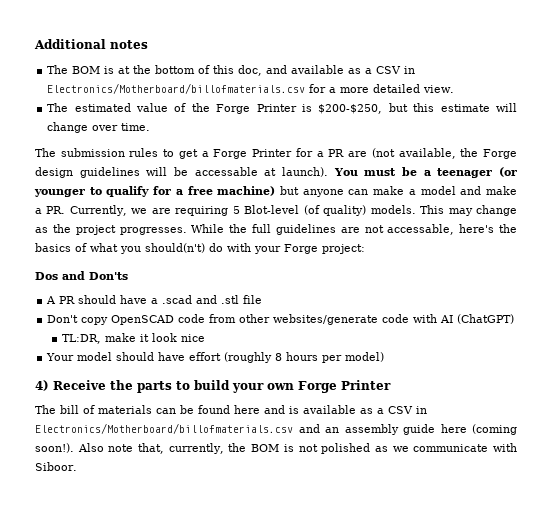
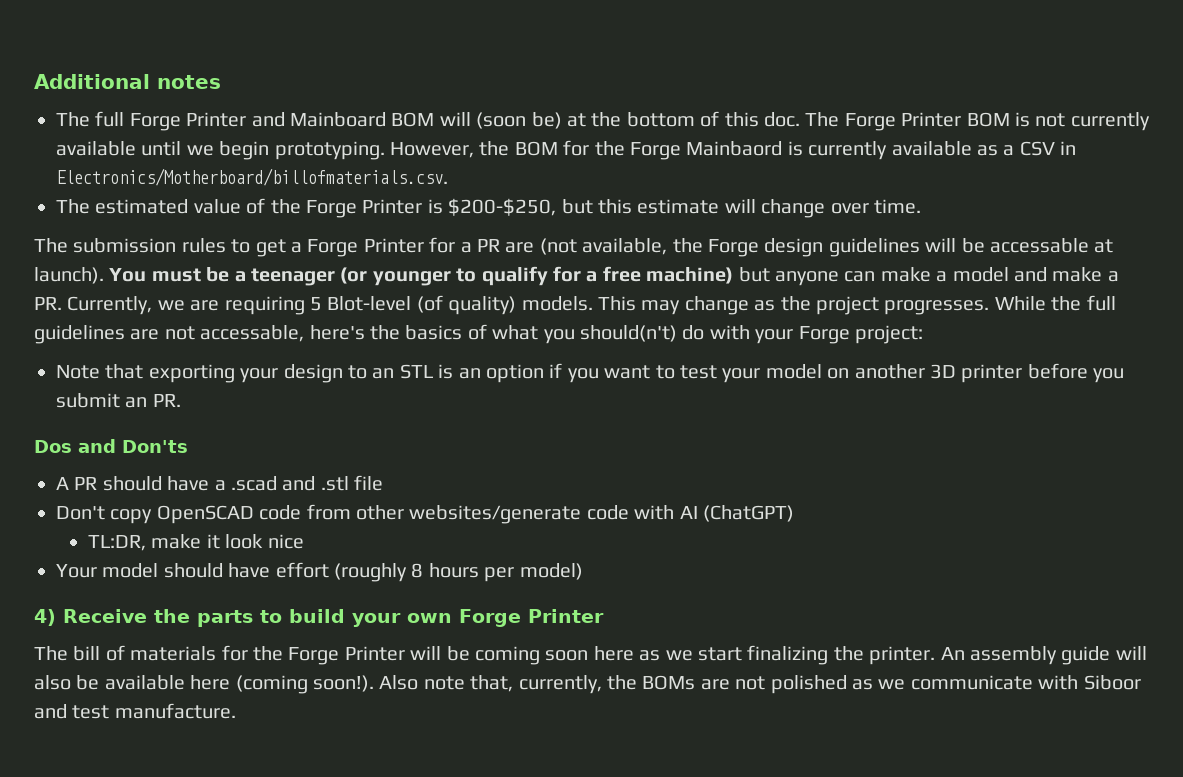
[72,66,115,74] BOM is -> [95,111,562,131] full Forge Printer and Mainboard BOM will (soon be)
[238,65,416,76] [47,83,455,94] doc, and available as a CSV in Electronics/Motherboard/billofmaterials.csv for a more detailed view. -> [763,112,1150,131] [56,140,1077,160] [56,168,448,186] doc. The Forge Printer BOM is not currently available until we begin prototyping. However, the BOM for the Forge Mainbaord is currently available as a CSV in Electronics/Motherboard/billofmaterials.csv.
(365, 249) none -> [56,363,1125,383] [56,393,181,408] // Note that exporting your design to an STL is an option if you want to test your model on another 3D printer before you submit an PR.
[156,405,427,414] [35,423,435,435] can be found here and is available as a CSV in Electronics/Motherboard/billofmaterials.csv and an assembly guide -> [221,645,1147,665] [34,675,185,690] for the Forge Printer will be coming soon here as we start finalizing the printer. An assembly guide will also be available
[251,444,294,452] BOM is -> [642,675,730,690] BOMs are
[35,462,77,471] Siboor. -> [1083,675,1141,690] [34,703,236,719] Siboor and test manufacture.

